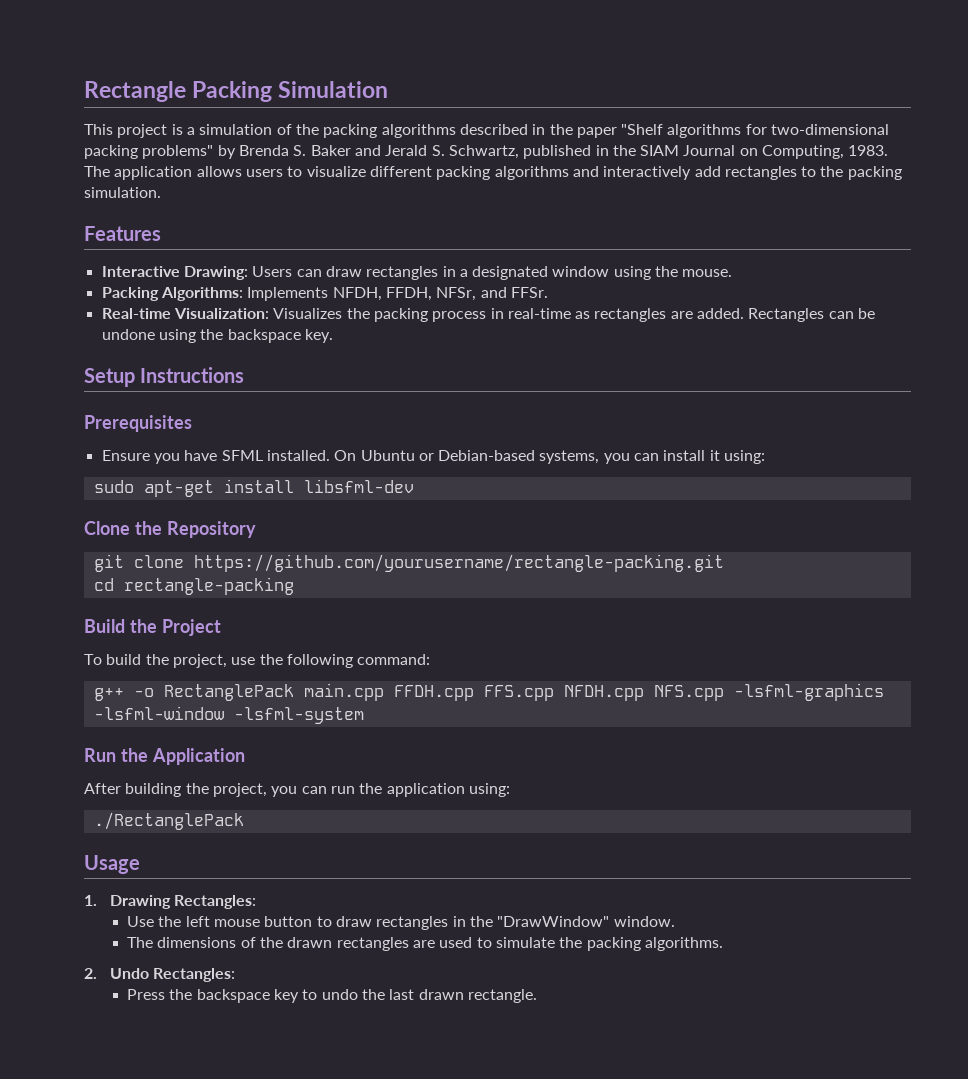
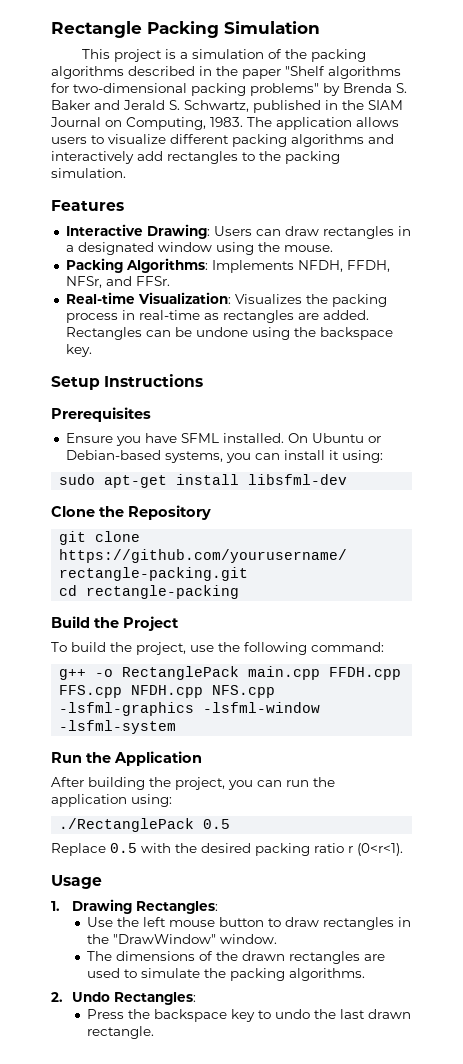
(244, 821) none -> [203,819,231,829] [51,843,403,856] 0.5 // Replace 0.5 with the desired packing ratio r (0<r<1).

